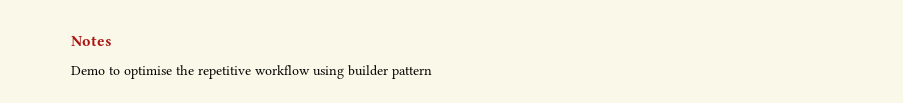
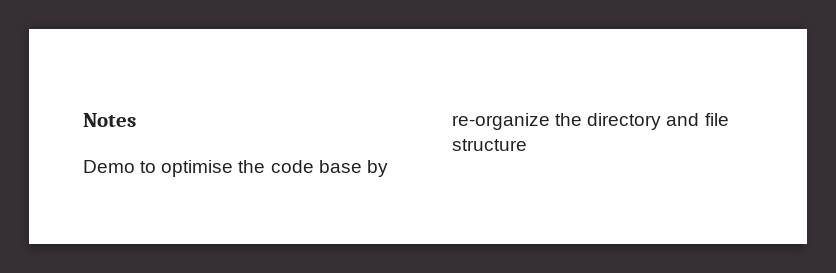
[198,65,432,79] repetitive workflow using builder pattern -> [270,160,388,177] [452,113,729,130] [452,139,527,151] code base by re-organize the directory and file structure

